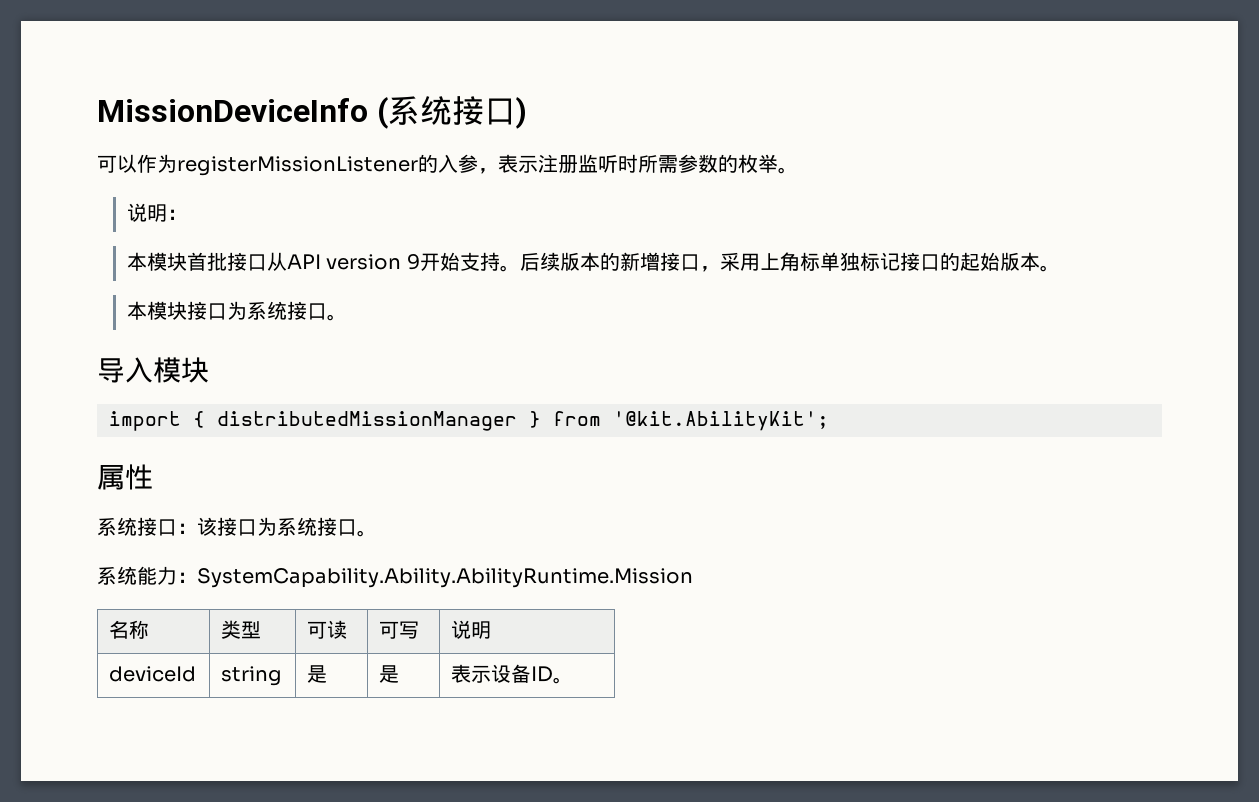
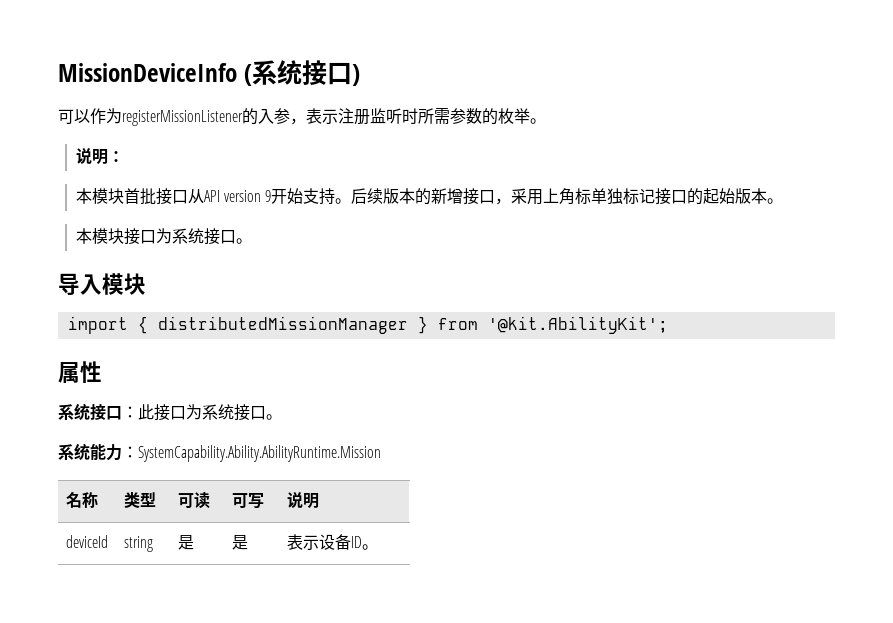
[197,517,217,536] 该 -> [138,404,154,420] 此

